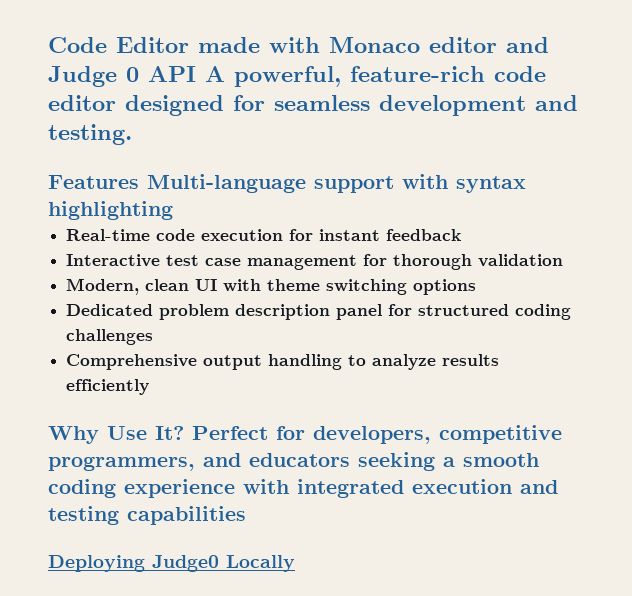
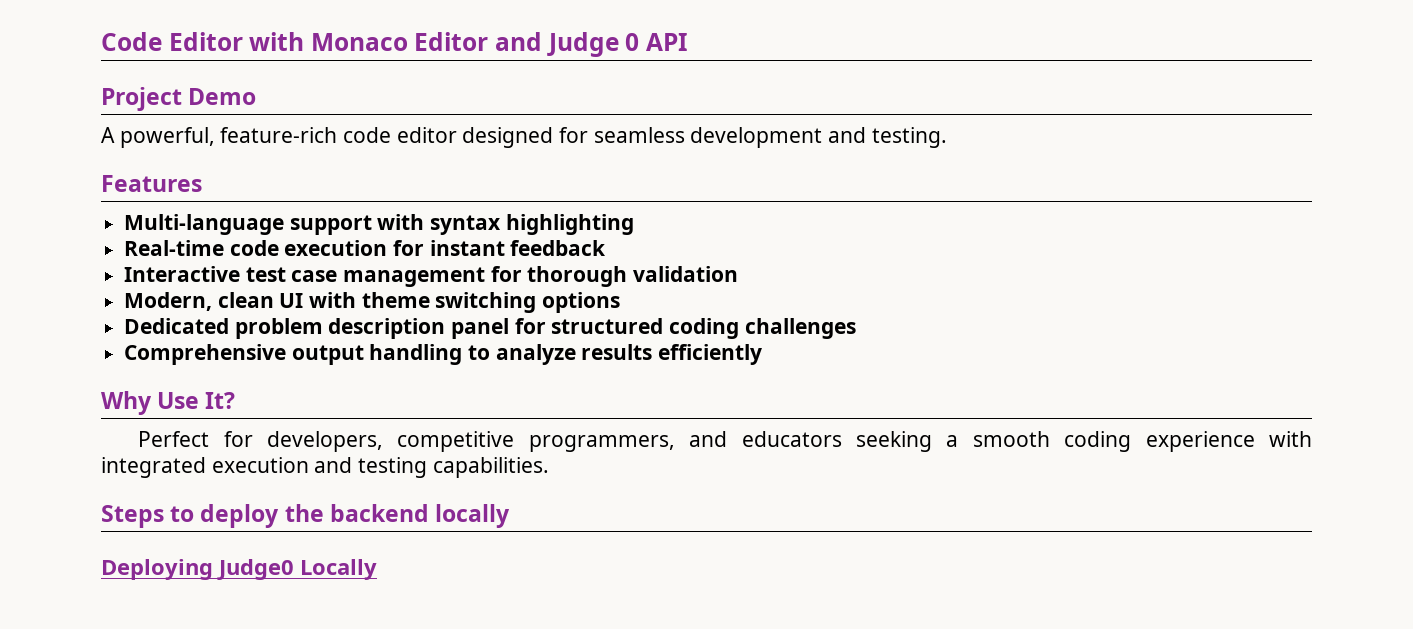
[198,37,260,53] made -> (243, 41) none
[429,37,497,53] editor -> [414,32,489,51] Editor
(196, 74) none -> [101,87,257,111] // Project Demo //
(139, 182) none -> (202, 183) //
(184, 433) none -> (236, 400) //
[127,506,246,525] capabilities -> [432,457,549,478] [101,504,511,528] capabilities. // Steps to deploy the backend locally

